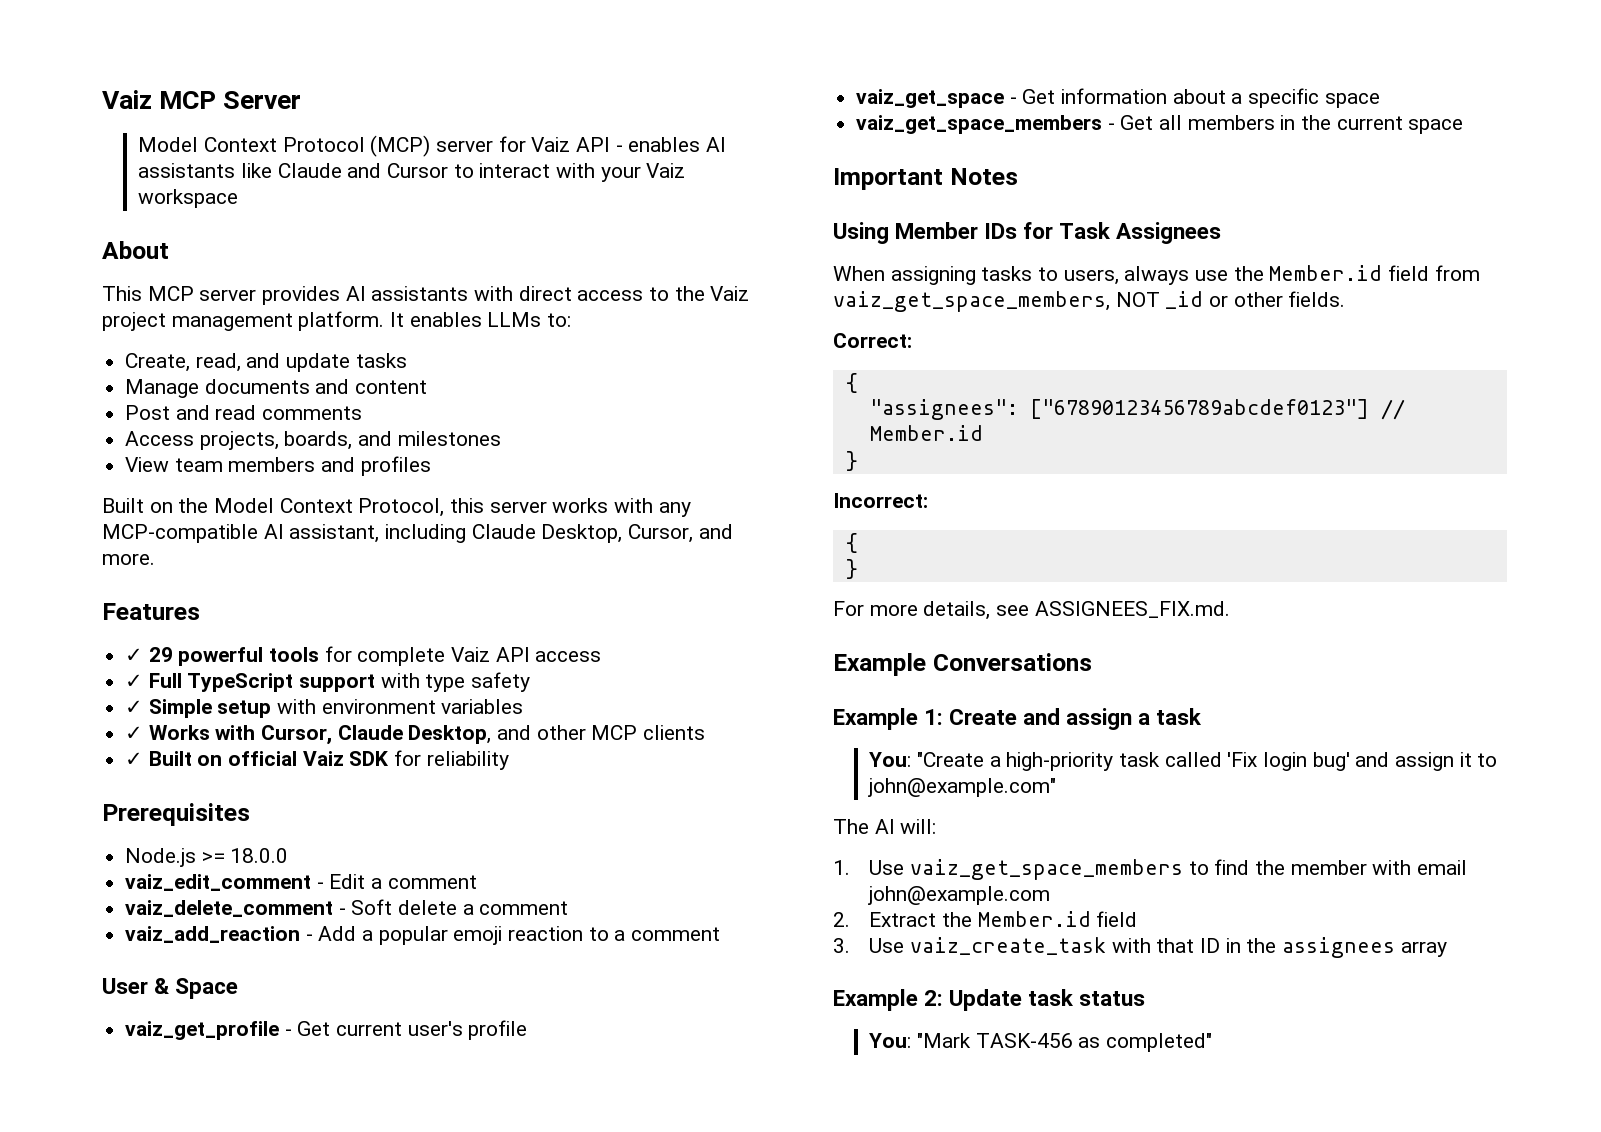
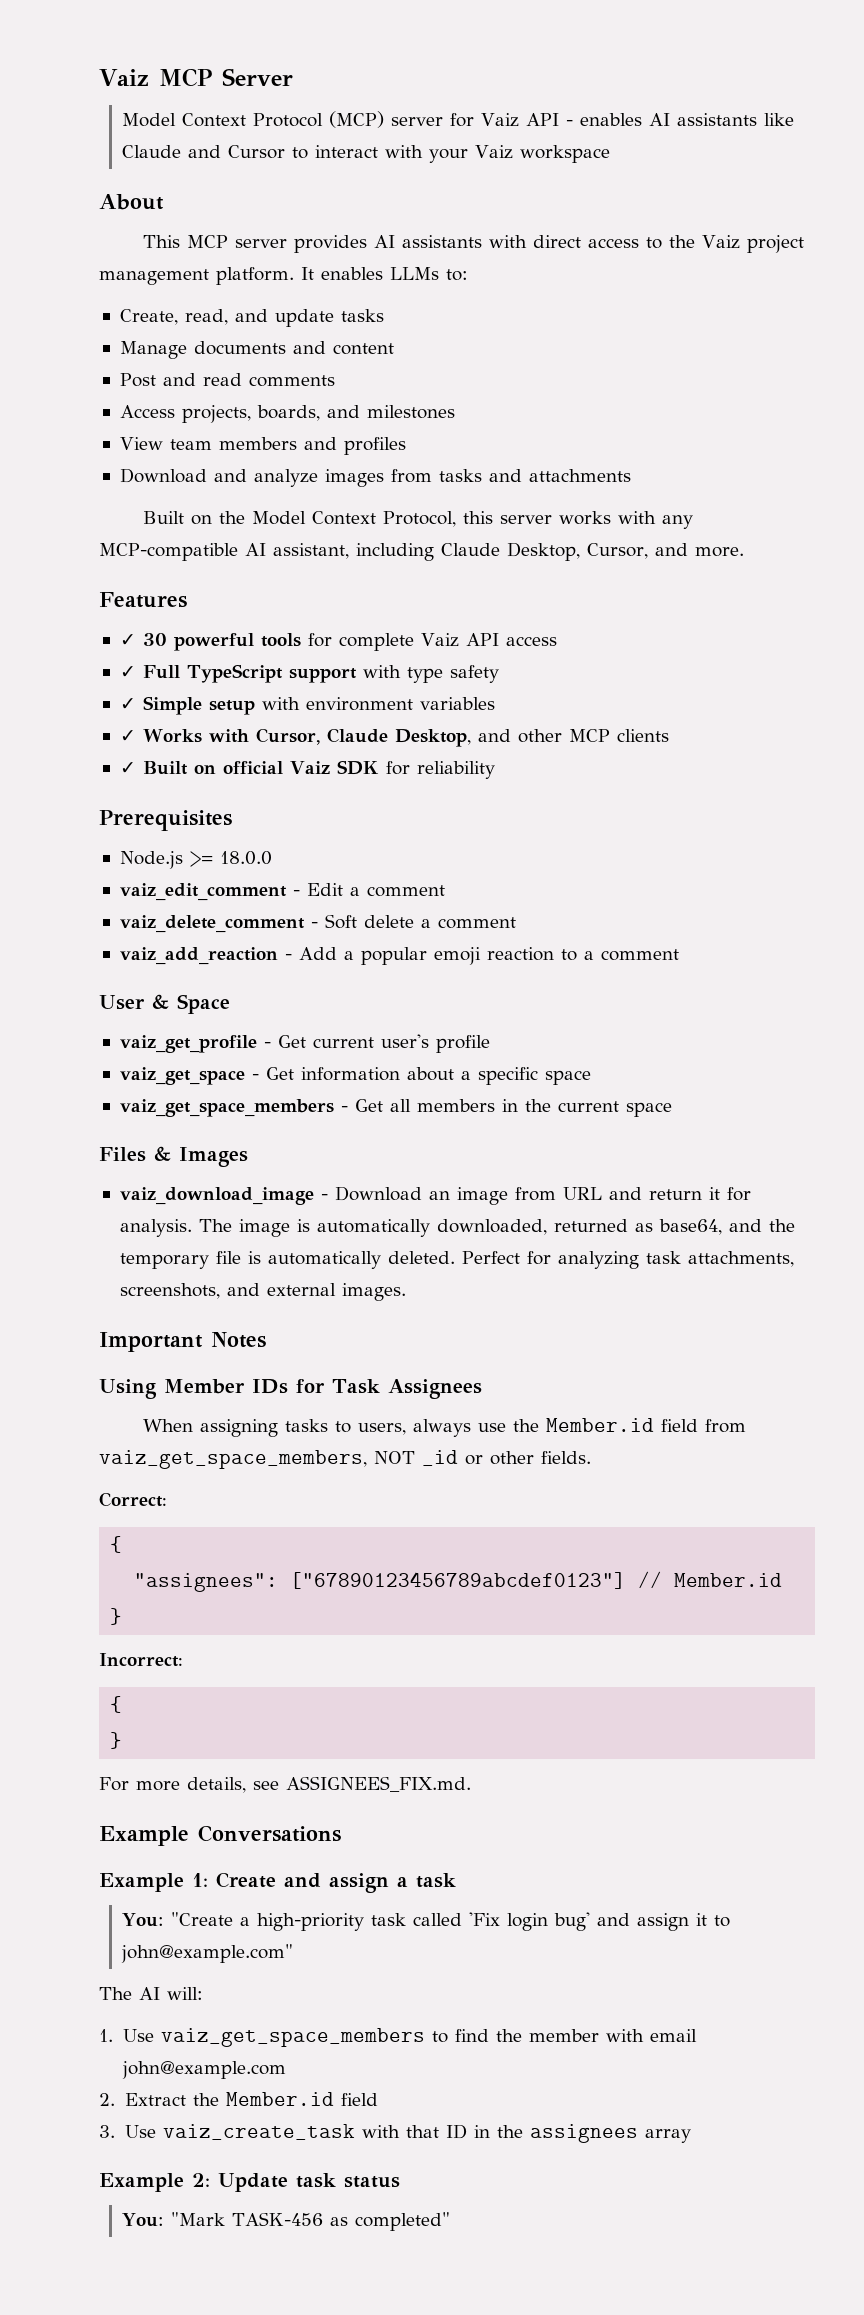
(431, 466) none -> [119,468,631,487] // Download and analyze images from tasks and attachments
[148,647,173,662] 29 -> [142,633,167,646] 30
(1464, 126) none -> [99,1146,248,1167] [119,1186,751,1205] [119,1219,795,1237] [119,1251,794,1269] [119,1283,406,1301] // Files & Images // vaiz_download_image - Download an image from URL and return it for analysis. The image is automatically downloaded, returned as base64, and the temporary file is automatically deleted. Perfect for analyzing task attachments, screenshots, and external images.

